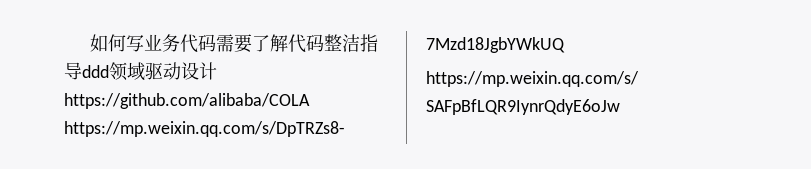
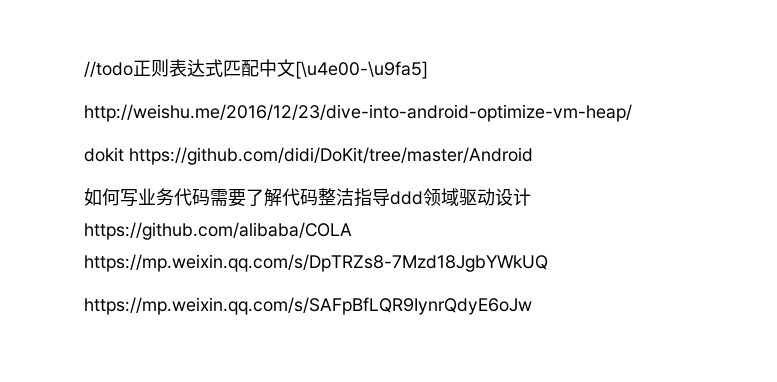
(89, 43) none -> [84,59,428,79] [84,104,632,122] [84,147,533,165] //todo正则表达式匹配中文[\u4e00-\u9fa5] // http://weishu.me/2016/12/23/dive-into-android-optimize-vm-heap/ // dokit https://github.com/didi/DoKit/tree/master/Android //

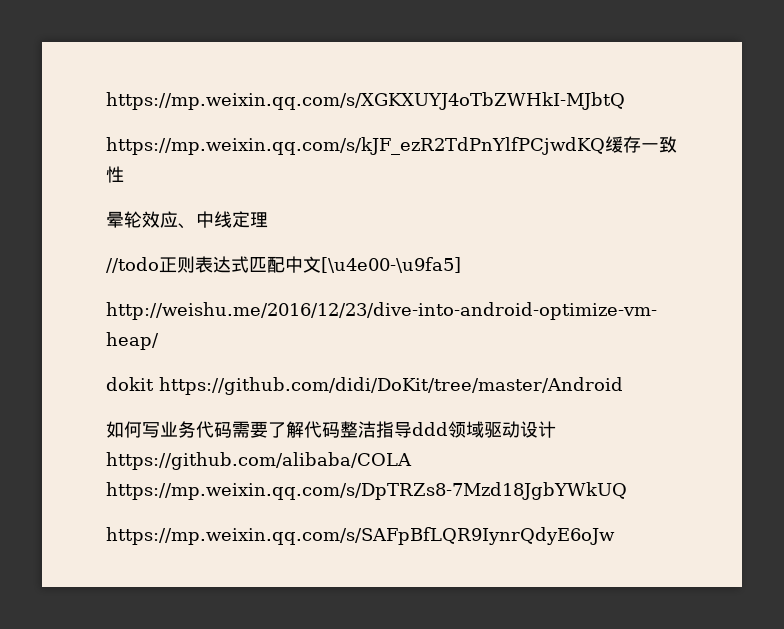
(84, 69) none -> [106,92,625,110] [106,136,677,155] [106,166,124,183] [106,211,268,229] https://mp.weixin.qq.com/s/XGKXUYJ4oTbZWHkI-MJbtQ // https://mp.weixin.qq.com/s/kJF_ezR2TdPnYlfPCjwdKQ缓存一致性 // 晕轮效应、中线定理 //

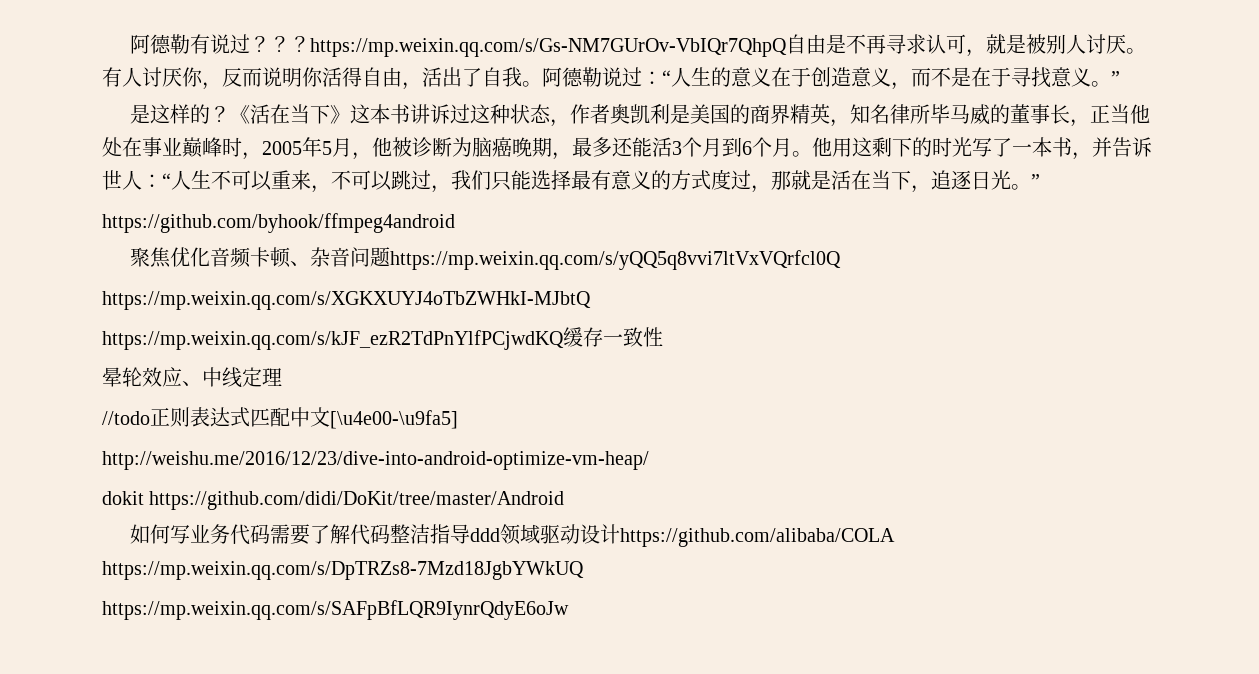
(106, 101) none -> [129,34,1146,57] [102,67,1120,90] [129,104,1150,127] [102,137,1152,160] [102,169,1040,193] [102,213,455,233] [129,247,841,270] 阿德勒有说过？？？https://mp.weixin.qq.com/s/Gs-NM7GUrOv-VbIQr7QhpQ自由是不再寻求认可，就是被别人讨厌。有人讨厌你，反而说明你活得自由，活出了自我。阿德勒说过：“人生的意义在于创造意义，而不是在于寻找意义。” // 是这样的？《活在当下》这本书讲诉过这种状态，作者奥凯利是美国的商界精英，知名律所毕马威的董事长，正当他处在事业巅峰时，2005年5月，他被诊断为脑癌晚期，最多还能活3个月到6个月。他用这剩下的时光写了一本书，并告诉世人：“人生不可以重来，不可以跳过，我们只能选择最有意义的方式度过，那就是活在当下，追逐日光。” // https://github.com/byhook/ffmpeg4android // 聚焦优化音频卡顿、杂音问题https://mp.weixin.qq.com/s/yQQ5q8vvi7ltVxVQrfcl0Q //

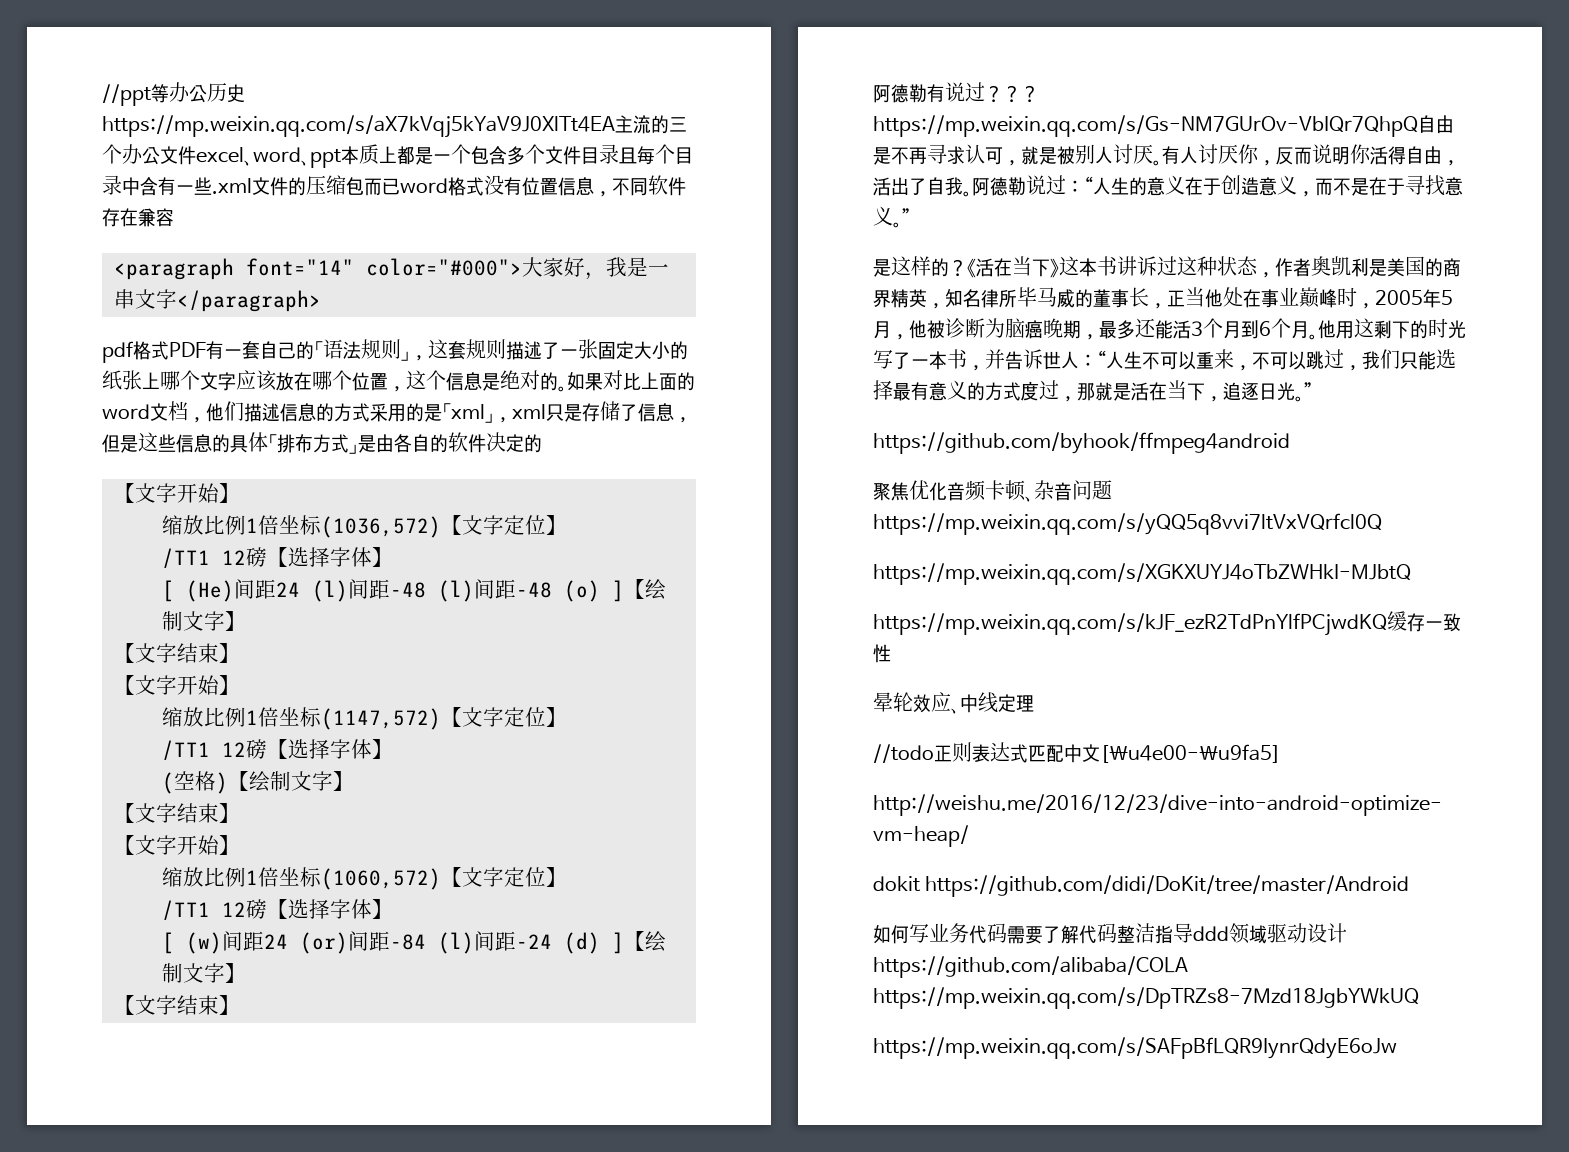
(129, 44) none -> [102,82,245,106] [102,115,687,138] [102,144,693,168] [102,175,686,197] [102,208,174,227] [114,257,669,280] [114,289,321,312] [102,339,688,363] [102,370,695,392] [102,401,692,423] [102,432,542,454] [114,483,240,503] [162,515,567,538] [162,547,393,568] [162,579,666,602] [162,611,246,631] [114,643,240,663] [114,675,240,695] [162,707,567,730] [162,739,393,760] [162,771,354,794] [114,803,240,823] [114,835,240,855] [162,867,567,890] [162,899,393,920] [162,931,666,954] [162,963,246,983] [114,995,240,1015] //ppt等办公历史https://mp.weixin.qq.com/s/aX7kVqj5kYaV9J0XlTt4EA主流的三个办公文件excel、word、ppt本质上都是一个包含多个文件目录且每个目录中含有一些.xml文件的压缩包而已word格式没有位置信息，不同软件存在兼容 // <paragraph font="14" color="#000">大家好，我是一串文字</paragraph> // pdf格式PDF有一套自己的「语法规则」，这套规则描述了一张固定大小的纸张上哪个文字应该放在哪个位置，这个信息是绝对的。如果对比上面的word文档，他们描述信息的方式采用的是「xml」，xml只是存储了信息，但是这些信息的具体「排布方式」是由各自的软件决定的 // 【文字开始】 // 缩放比例1倍坐标(1036,572)【文字定位】 // /TT1 12磅【选择字体】 // [ (He)间距24 (l)间距-48 (l)间距-48 (o) ]【绘制文字】 // 【文字结束】 // 【文字开始】 // 缩放比例1倍坐标(1147,572)【文字定位】 // /TT1 12磅【选择字体】 // (空格)【绘制文字】 // 【文字结束】 // 【文字开始】 // 缩放比例1倍坐标(1060,572)【文字定位】 // /TT1 12磅【选择字体】 // [ (w)间距24 (or)间距-84 (l)间距-24 (d) ]【绘制文字】 // 【文字结束】 //

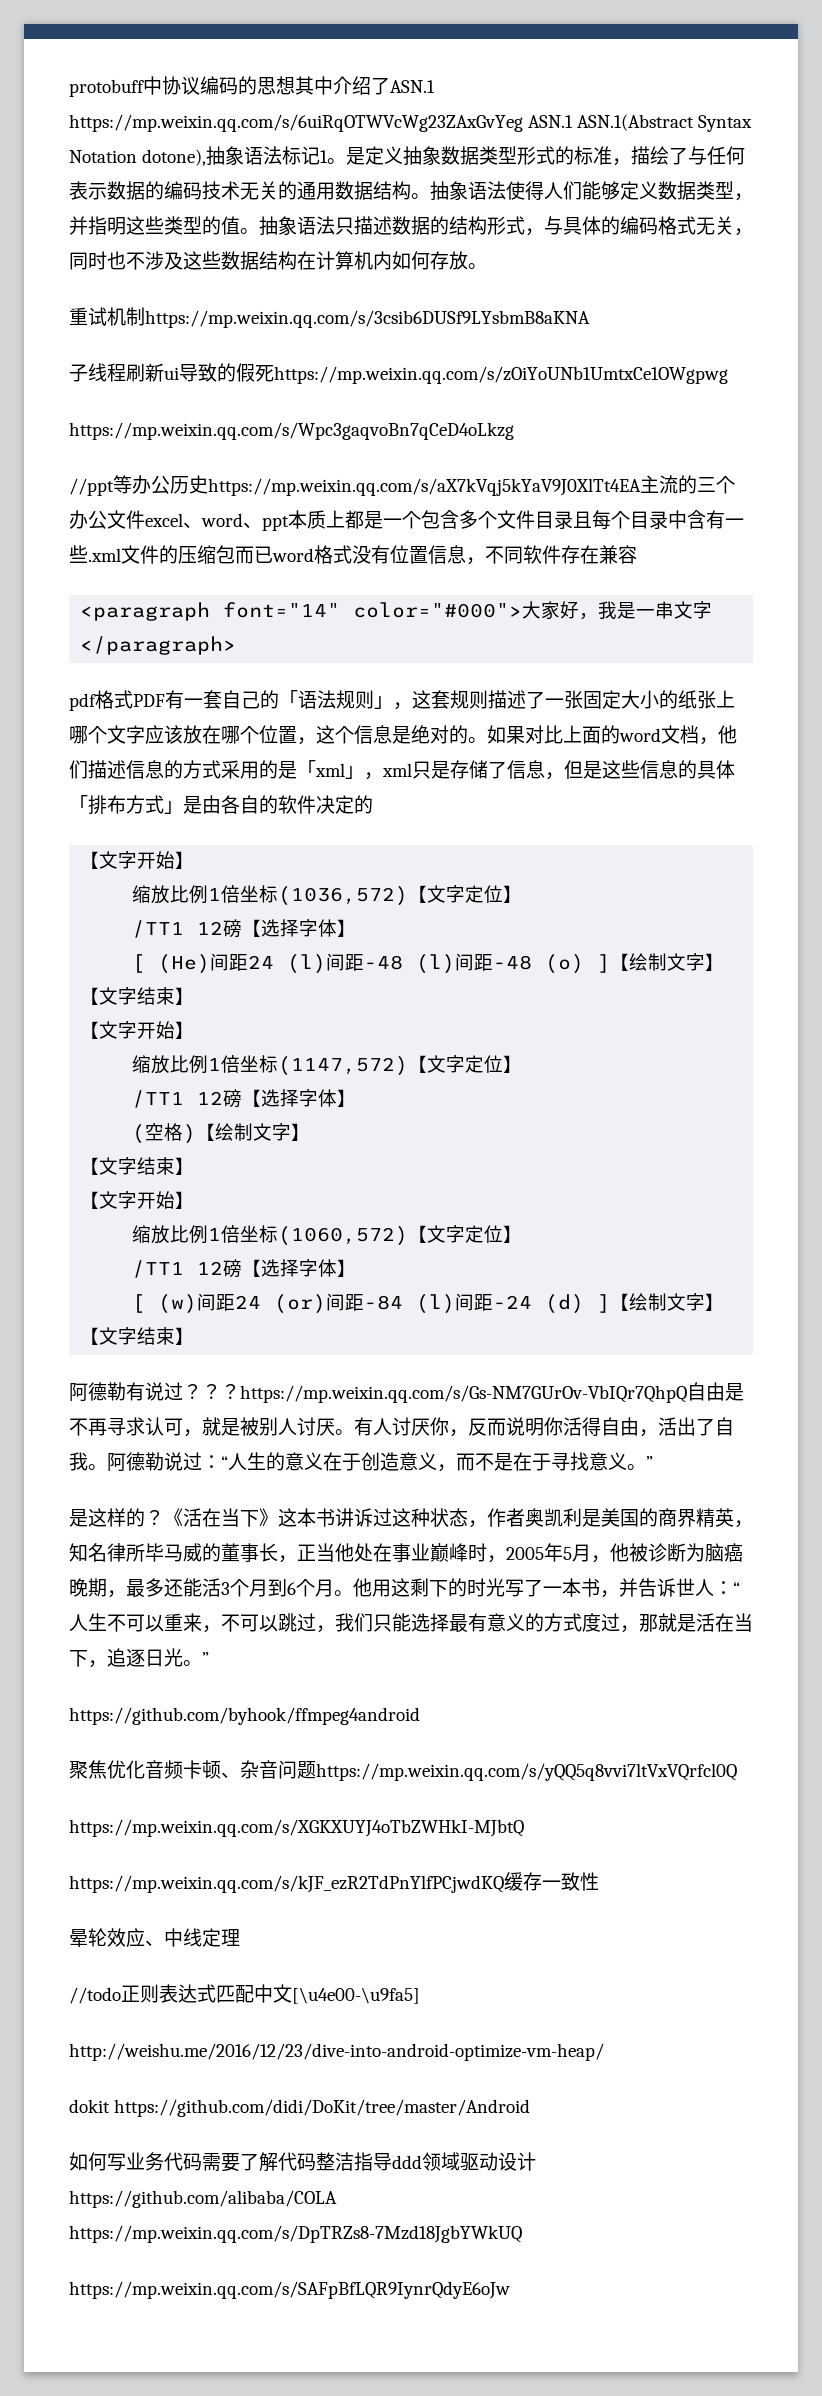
(102, 95) none -> [69,76,435,97] [69,114,753,132] [69,146,746,166] [69,181,753,201] [69,216,753,236] [69,251,487,270] [69,307,590,328] [69,363,728,384] [69,422,514,440] protobuff中协议编码的思想其中介绍了ASN.1 https://mp.weixin.qq.com/s/6uiRqOTWVcWg23ZAxGvYeg ASN.1 ASN.1(Abstract Syntax Notation dotone),抽象语法标记1。是定义抽象数据类型形式的标准，描绘了与任何表示数据的编码技术无关的通用数据结构。抽象语法使得人们能够定义数据类型，并指明这些类型的值。抽象语法只描述数据的结构形式，与具体的编码格式无关，同时也不涉及这些数据结构在计算机内如何存放。 // 重试机制https://mp.weixin.qq.com/s/3csib6DUSf9LYsbmB8aKNA // 子线程刷新ui导致的假死https://mp.weixin.qq.com/s/zOiYoUNb1UmtxCe1OWgpwg // https://mp.weixin.qq.com/s/Wpc3gaqvoBn7qCeD4oLkzg //

